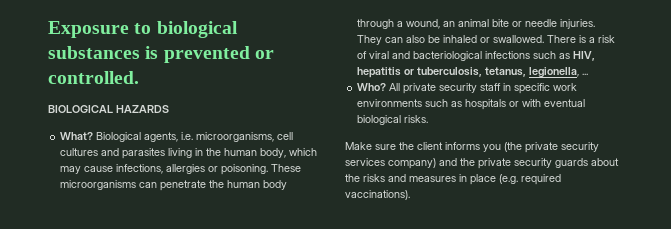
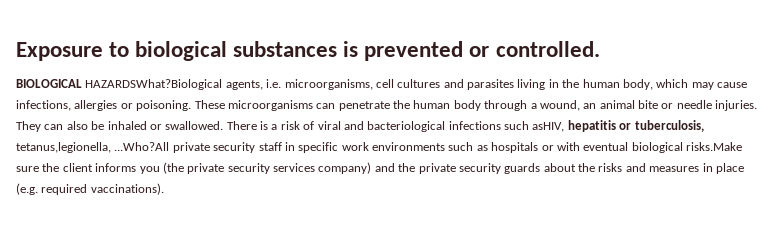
[116,105,169,113] [60,132,142,142] HAZARDS // What? Biological -> [85,79,223,90] HAZARDSWhat?Biological
[559,51,596,61] as HIV, -> [532,122,565,132] asHIV,
[485,67,589,78] [357,83,401,91] tetanus, legionella, ... // Who? All -> [16,142,170,153] tetanus,legionella, ...Who?All
[404,115,429,123] [345,142,372,150] risks. // Make -> [686,142,742,151] risks.Make

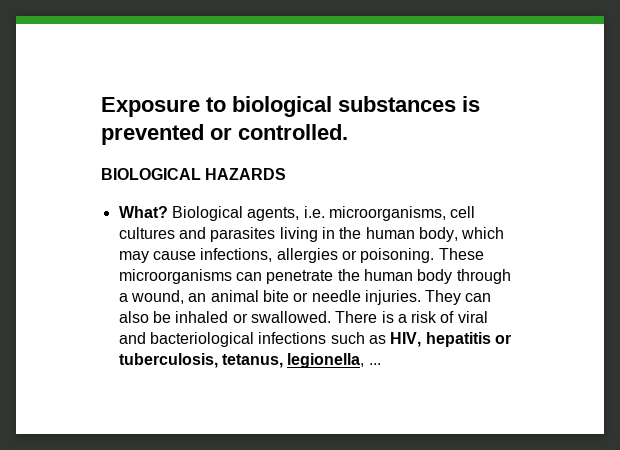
[85,79,223,90] HAZARDSWhat?Biological -> [205,168,287,180] [118,206,243,221] HAZARDS // What? Biological
[532,122,565,132] asHIV, -> [368,332,422,347] as HIV,
[16,142,742,153] [16,162,744,174] [16,183,164,195] tetanus,legionella, ...Who?All private security staff in specific work environments such as hospitals or with eventual biological risks.Make sure the client informs you (the private security services company) and the private security guards about the risks and measures in place (e.g. required vaccinations). -> [221,353,381,368] tetanus, legionella, ...

